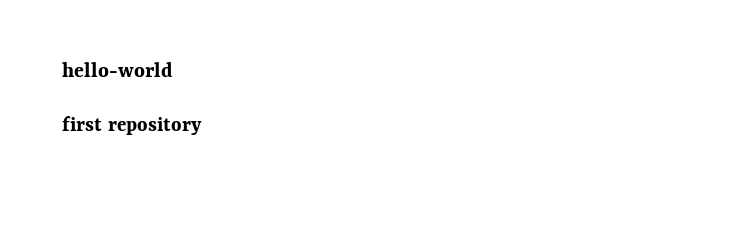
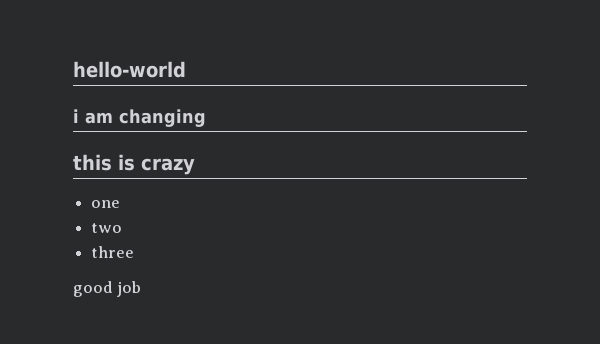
[62,116,202,135] first repository -> [73,109,206,127] [73,154,195,175] [91,200,121,208] [91,223,123,233] [91,246,135,258] [73,281,142,297] i am changing // this is crazy // one // two // three // good job

